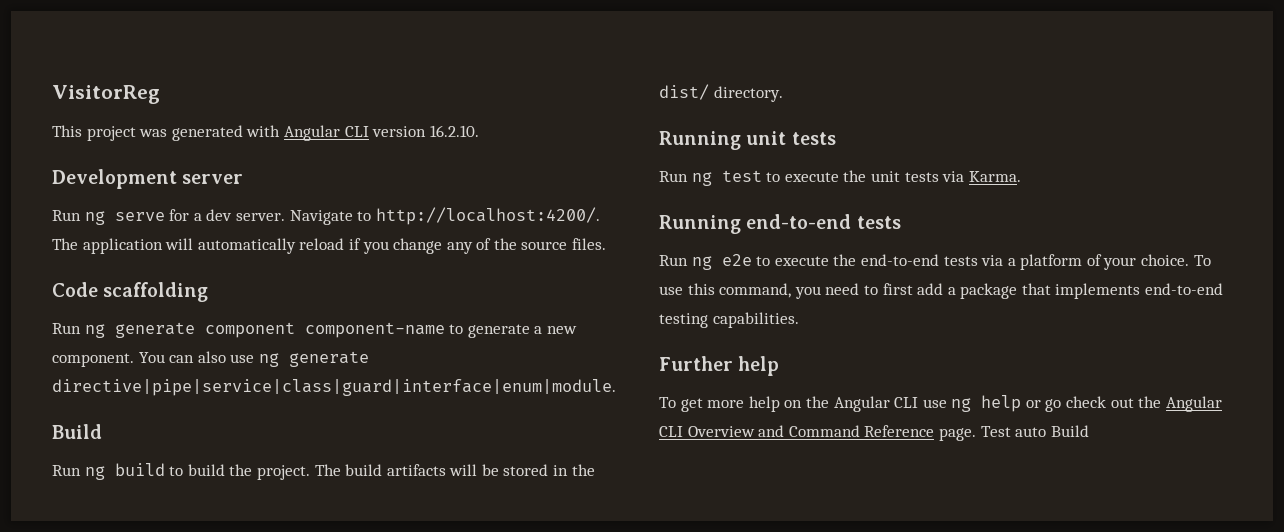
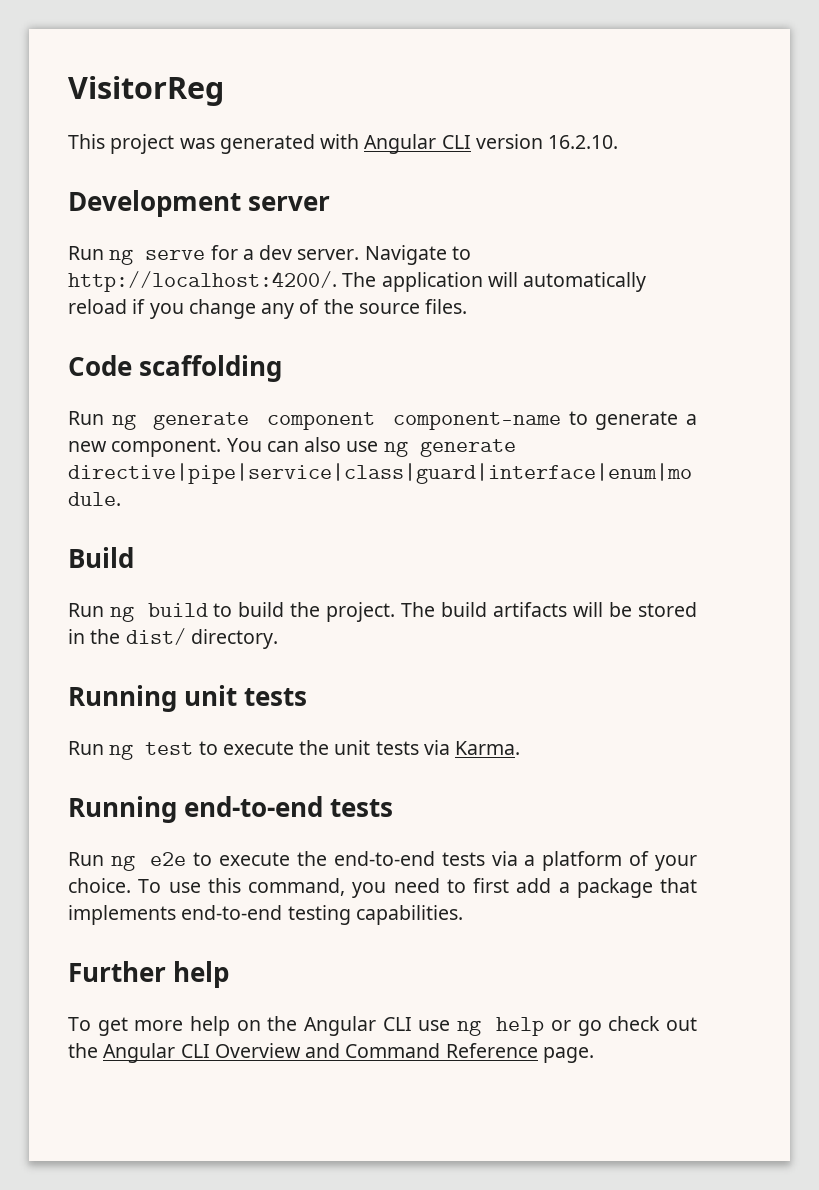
[980,425,1089,437] Test auto Build -> (594, 1055) none

